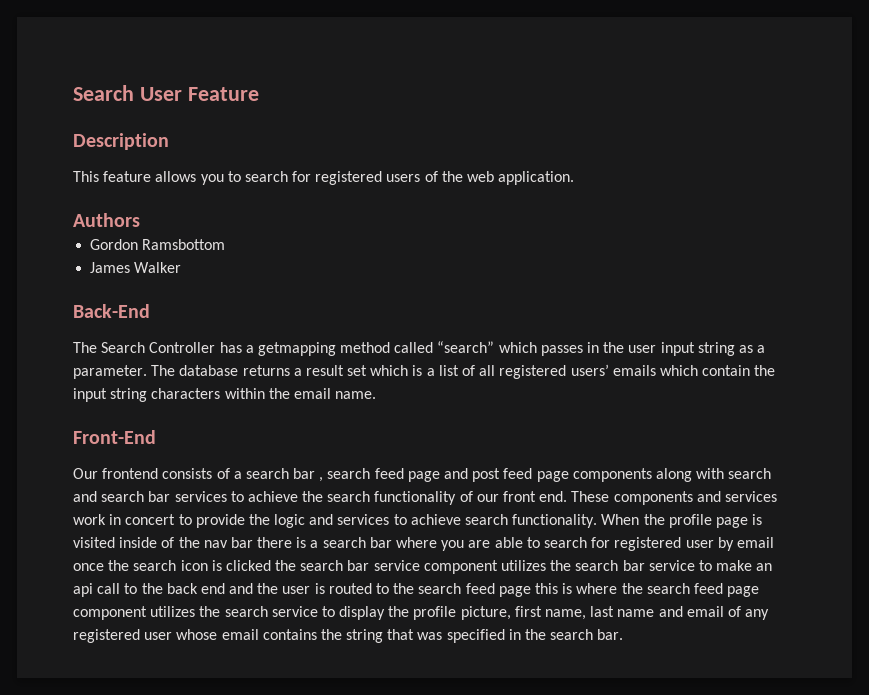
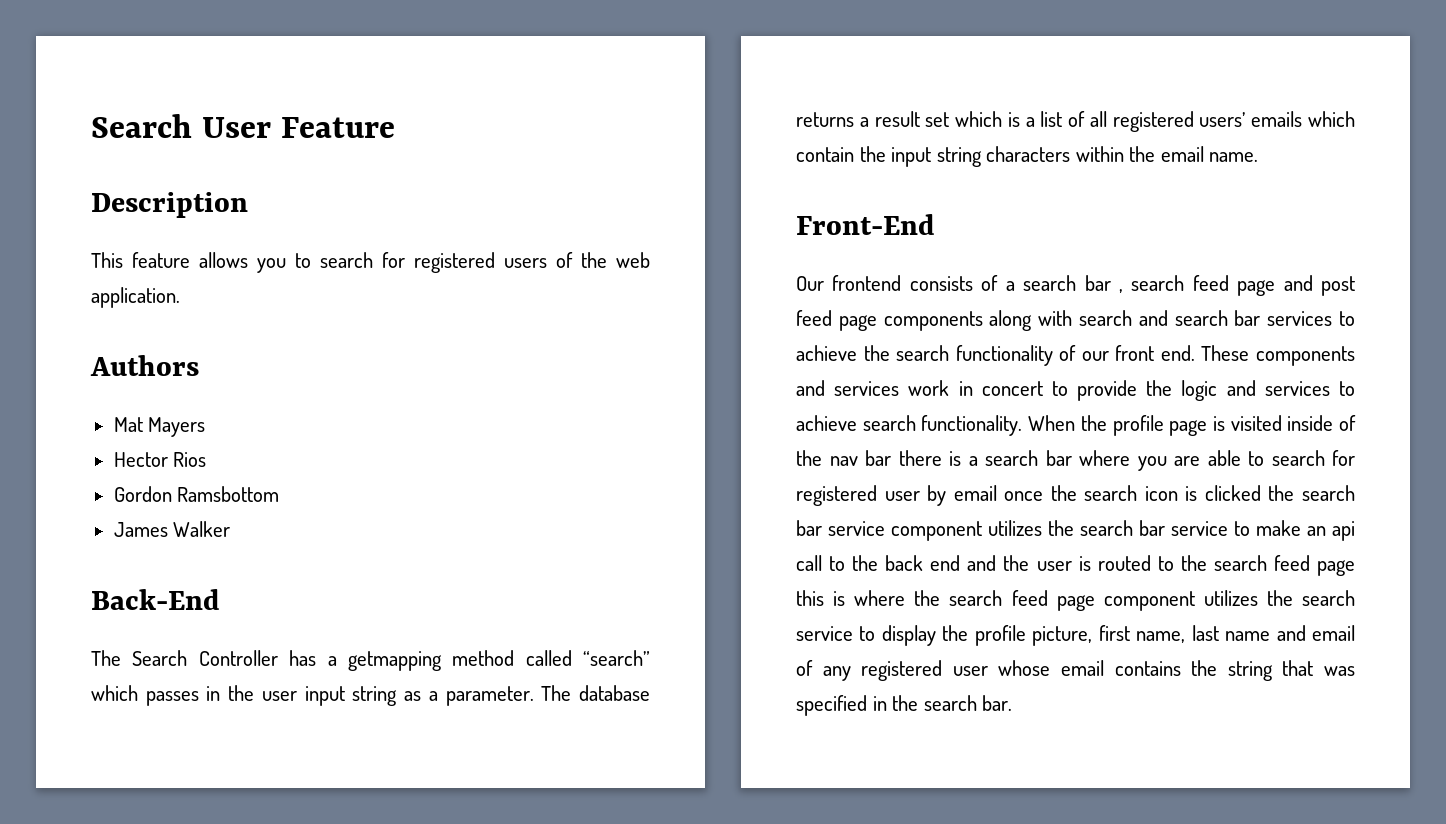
(140, 220) none -> [113,417,206,437] [113,452,207,467] // Mat Mayers // Hector Rios

